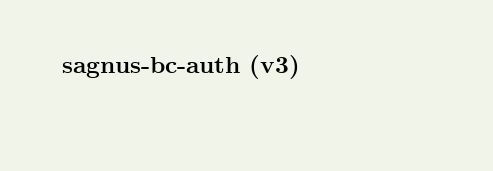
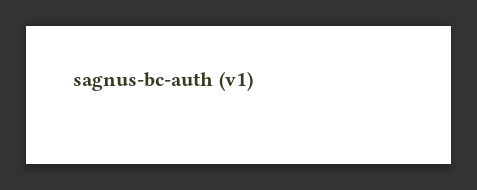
[249,55,300,79] (v3) -> [218,71,253,91] (v1)

